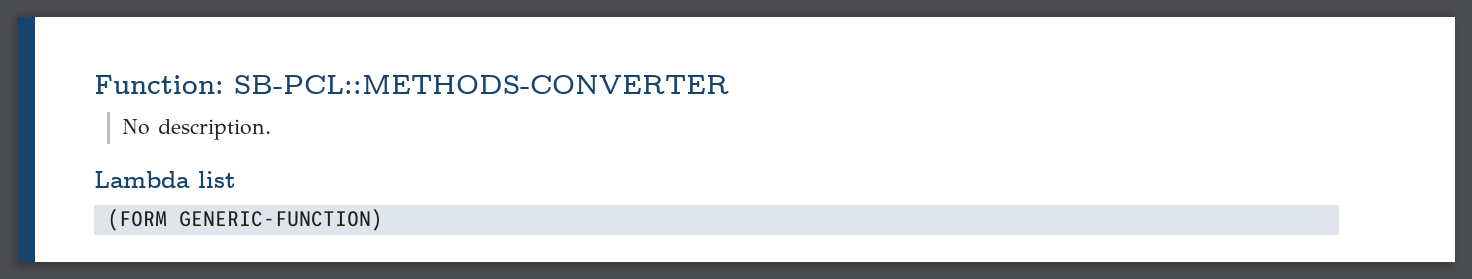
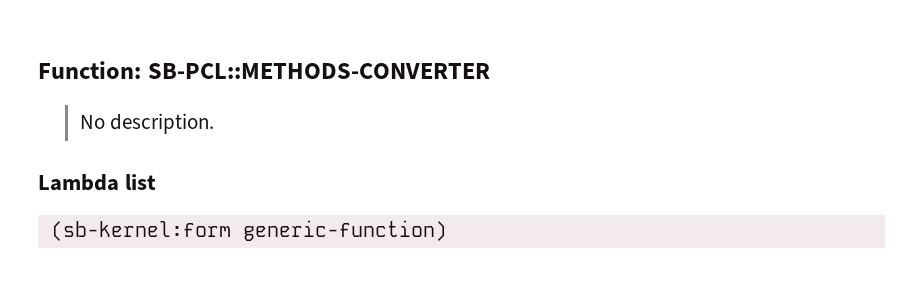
[106,209,383,231] (FORM GENERIC-FUNCTION) -> [50,220,447,241] (sb-kernel:form generic-function)

